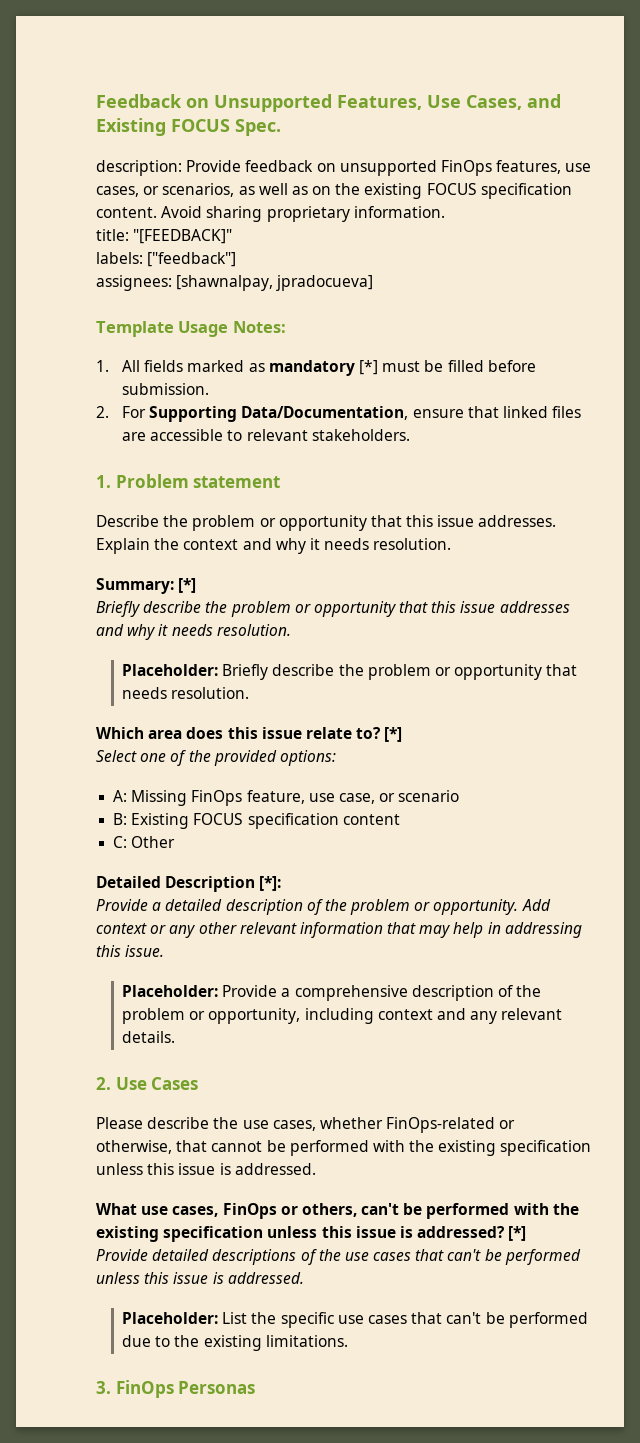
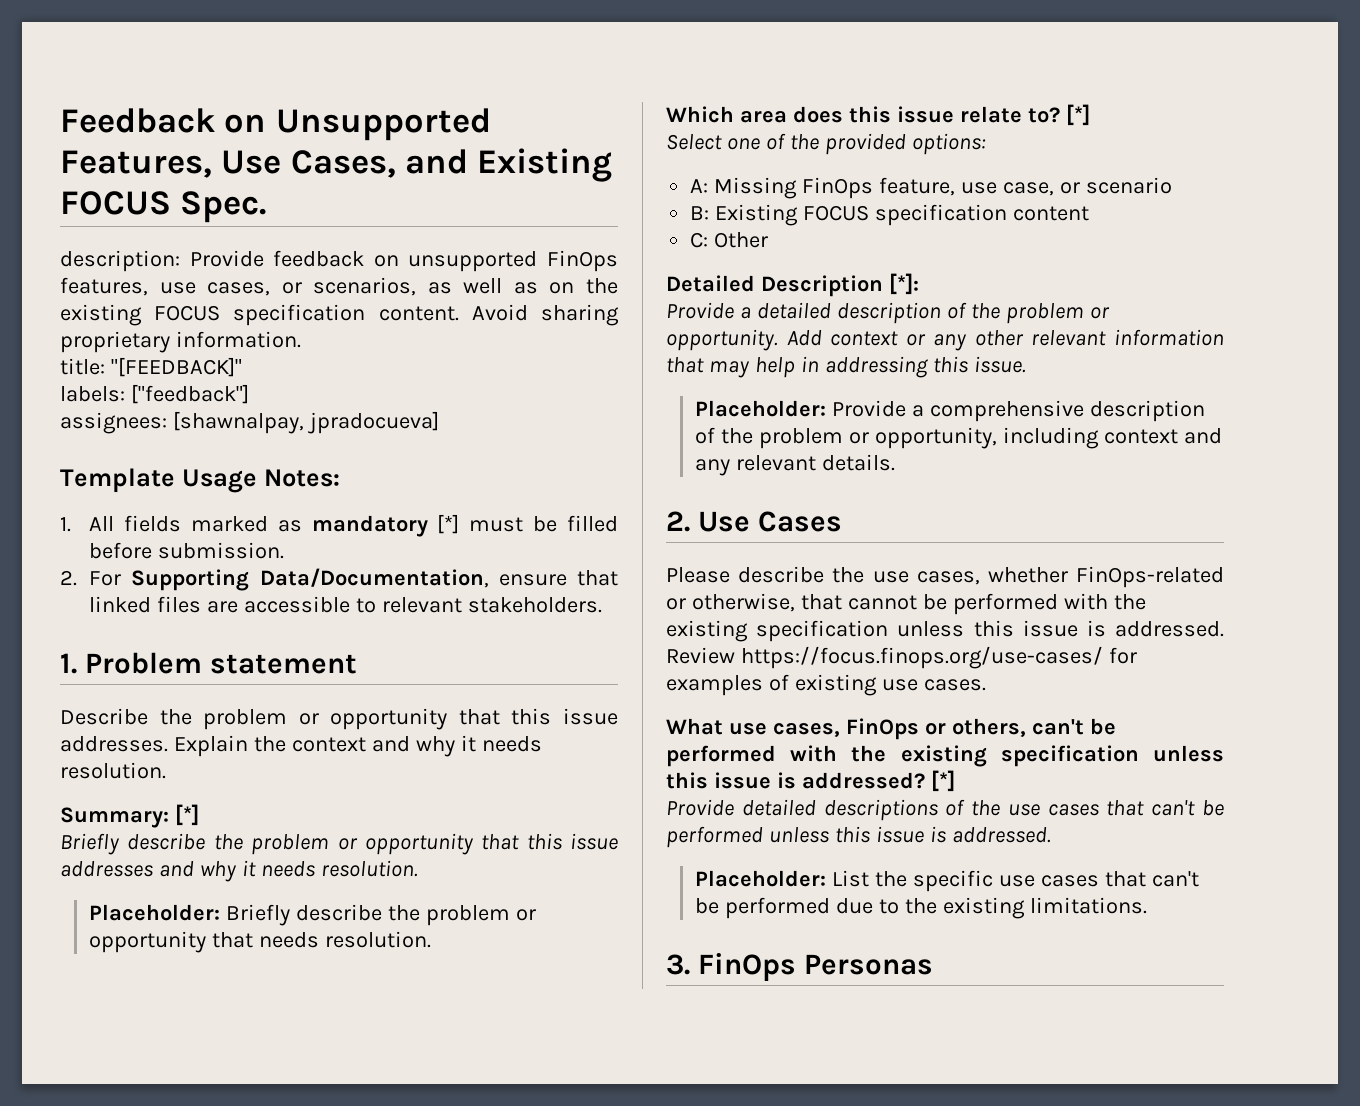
(316, 1169) none -> [666,646,1137,669] [666,674,986,696] Review https://focus.finops.org/use-cases/ for examples of existing use cases.

